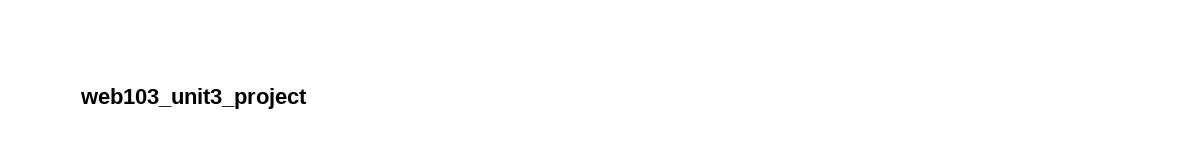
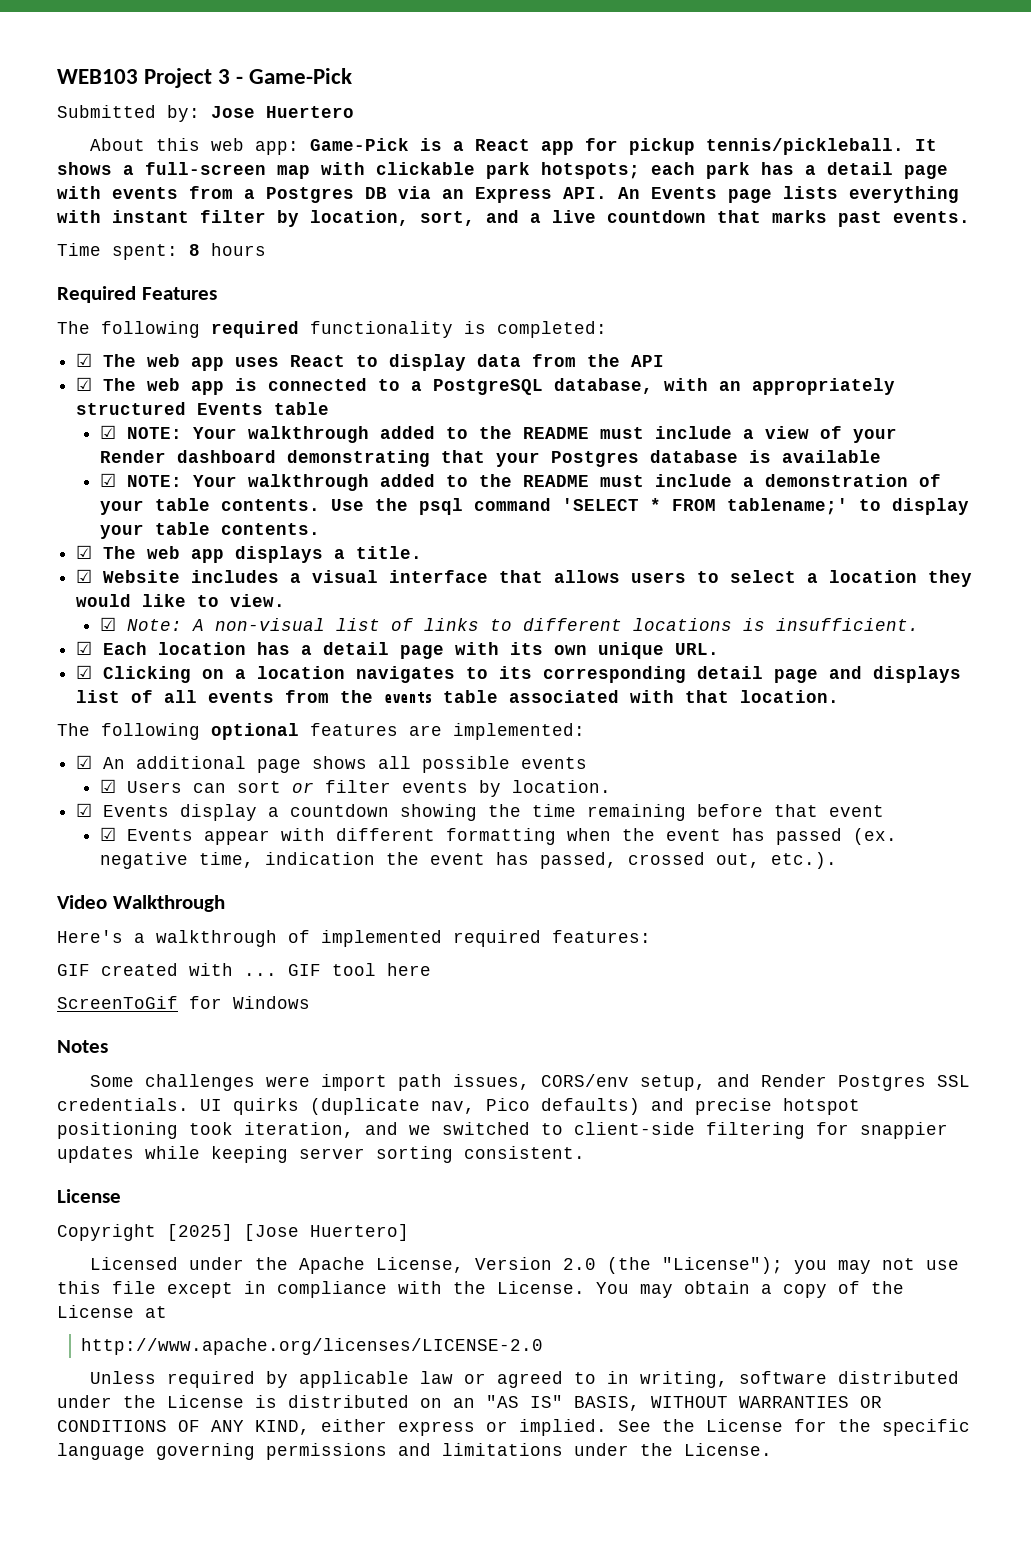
[80,88,307,109] web103_unit3_project -> [57,68,353,88] [57,105,354,122] [89,138,937,155] [57,162,948,179] [57,186,959,203] [57,210,970,227] [57,243,266,260] [57,286,217,303] [57,321,607,338] [76,353,665,371] [76,377,896,395] [76,402,330,415] [100,425,898,443] [100,450,882,467] [100,473,942,491] [100,498,970,515] [100,522,321,539] [76,545,423,563] [76,569,973,587] [76,594,286,607] [100,617,920,631] [76,641,720,659] [76,665,962,683] [76,690,840,703] [57,723,585,740] [76,755,588,773] [100,779,612,797] [76,803,885,821] [100,827,898,845] [100,852,838,869] [57,895,225,912] [57,930,651,947] [57,963,431,976] [57,996,310,1009] [57,1040,108,1053] [89,1074,970,1091] [57,1098,860,1115] [57,1122,948,1139] [57,1146,585,1163] [57,1189,121,1203] [57,1224,409,1241] [89,1257,959,1274] [57,1281,904,1298] [57,1305,167,1318] [80,1338,543,1355] [89,1371,959,1388] [57,1395,882,1411] [57,1419,970,1436] [57,1443,772,1460] WEB103 Project 3 - Game-Pick // Submitted by: Jose Huertero // About this web app: Game-Pick is a React app for pickup tennis/pickleball. It shows a full-screen map with clickable park hotspots; each park has a detail page with events from a Postgres DB via an Express API. An Events page lists everything with instant filter by location, sort, and a live countdown that marks past events. // Time spent: 8 hours // Required Features // The following required functionality is completed: // ☑ The web app uses React to display data from the API // ☑ The web app is connected to a PostgreSQL database, with an appropriately structured Events table // ☑ NOTE: Your walkthrough added to the README must include a view of your Render dashboard demonstrating that your Postgres database is available // ☑ NOTE: Your walkthrough added to the README must include a demonstration of your table contents. Use the psql command 'SELECT * FROM tablename;' to display your table contents. // ☑ The web app displays a title. // ☑ Website includes a visual interface that allows users to select a location they would like to view. // ☑ Note: A non-visual list of links to different locations is insufficient. // ☑ Each location has a detail page with its own unique URL. // ☑ Clicking on a location navigates to its corresponding detail page and displays list of all events from the events table associated with that location. // The following optional features are implemented: // ☑ An additional page shows all possible events // ☑ Users can sort or filter events by location. // ☑ Events display a countdown showing the time remaining before that event // ☑ Events appear with different formatting when the event has passed (ex. negative time, indication the event has passed, crossed out, etc.). // Video Walkthrough // Here's a walkthrough of implemented required features: // GIF created with ... GIF tool here // ScreenToGif for Windows // Notes // Some challenges were import path issues, CORS/env setup, and Render Postgres SSL credentials. UI quirks (duplicate nav, Pico defaults) and precise hotspot positioning took iteration, and we switched to client-side filtering for snappier updates while keeping server sorting consistent. // License // Copyright [2025] [Jose Huertero] // Licensed under the Apache License, Version 2.0 (the "License"); you may not use this file except in compliance with the License. You may obtain a copy of the License at // http://www.apache.org/licenses/LICENSE-2.0 // Unless required by applicable law or agreed to in writing, software distributed under the License is distributed on an "AS IS" BASIS, WITHOUT WARRANTIES OR CONDITIONS OF ANY KIND, either express or implied. See the License for the specific language governing permissions and limitations under the License.

